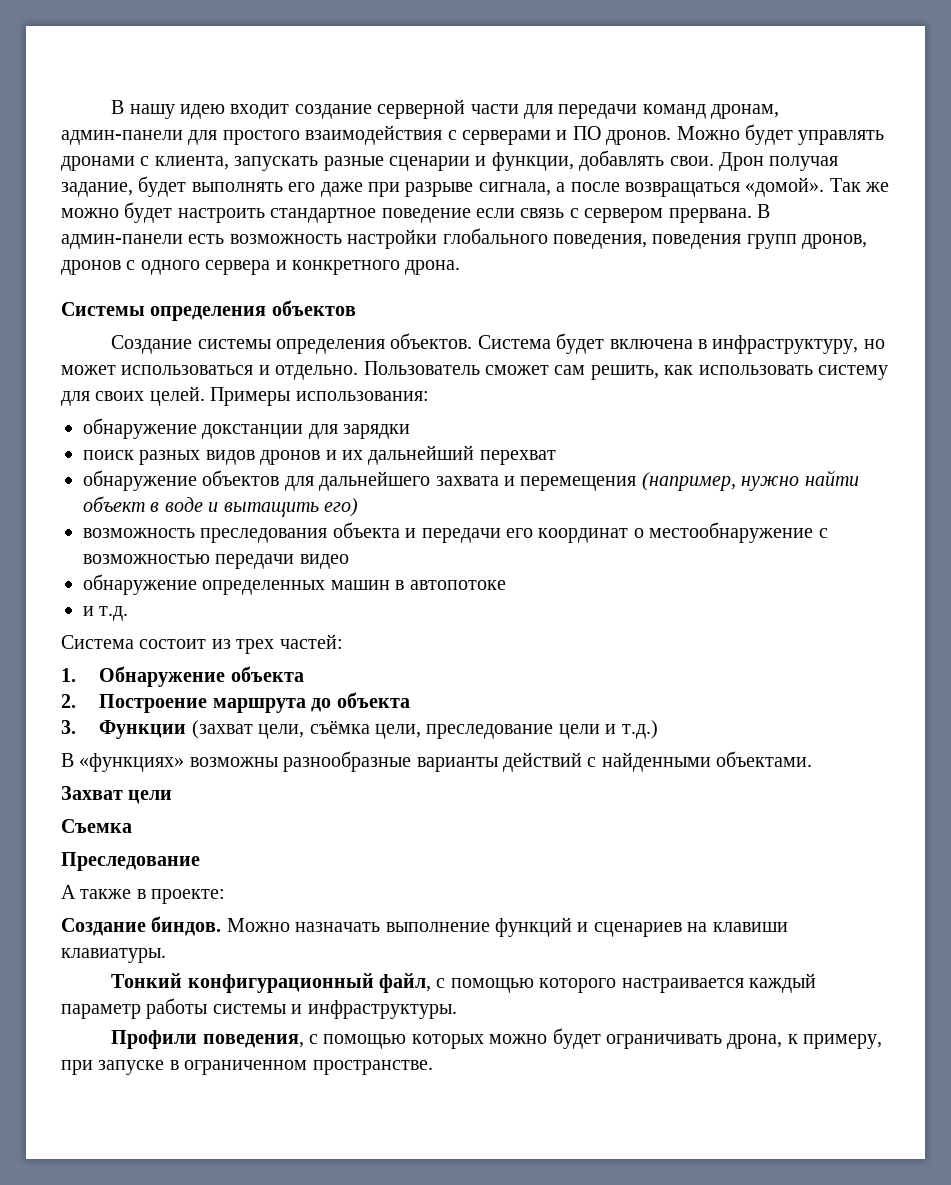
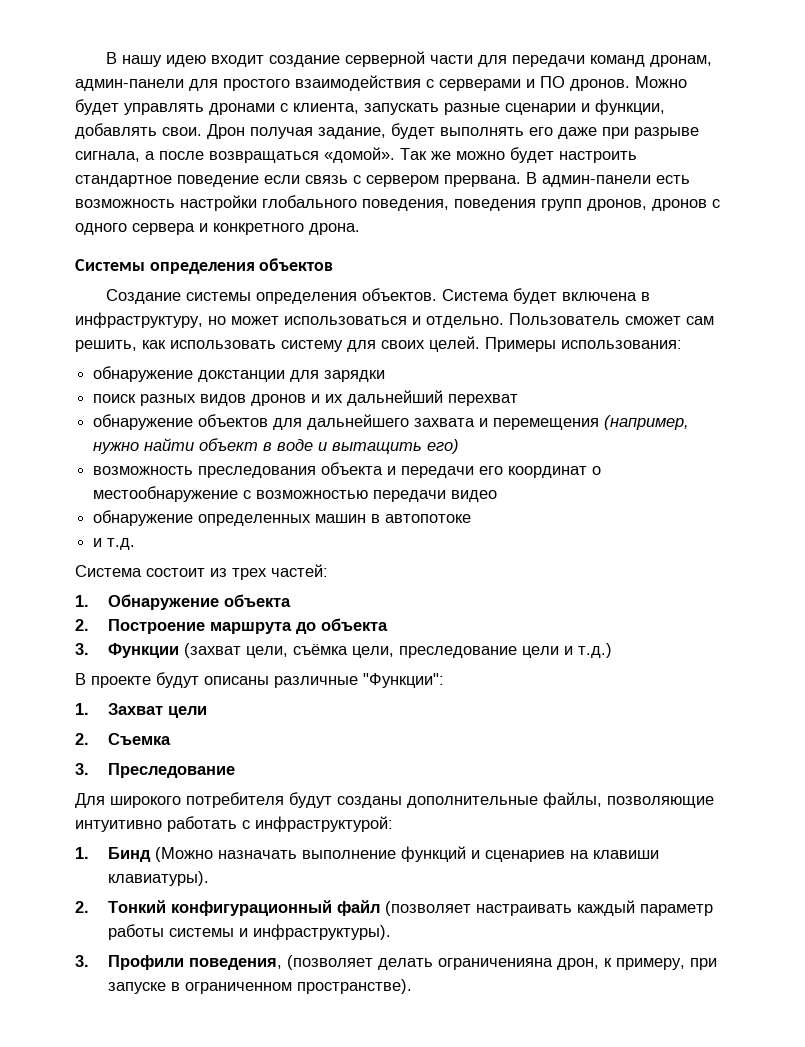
[79,751,813,772] «функциях» возможны разнообразные варианты действий с найденными объектами. // -> [91,672,444,688] [75,703,89,715] проекте будут описаны различные "Функции": // 1.
(173, 797) none -> [75,733,89,745] 2.
(132, 826) none -> [75,763,89,775] 3.
[61,885,226,904] [61,916,290,936] А также в проекте: // Создание биндов. Можно -> [75,792,714,808] [75,816,393,832] [75,847,213,862] Для широкого потребителя будут созданы дополнительные файлы, позволяющие интуитивно работать с инфраструктурой: // 1. Бинд (Можно
[61,948,166,963] [111,973,744,993] клавиатуры. // Тонкий конфигурационный файл, с помощью которого настраивается -> [107,871,209,886] [75,900,572,916] клавиатуры). // 2. Тонкий конфигурационный файл (позволяет настраивать
[307,1000,457,1019] [111,1028,783,1049] инфраструктуры. // Профили поведения, с помощью которых можно будет ограничивать дрона, -> [252,924,391,940] [75,955,599,970] инфраструктуры). // 3. Профили поведения, (позволяет делать ограниченияна дрон,
[312,1060,433,1075] пространстве. -> [296,979,412,994] пространстве).

